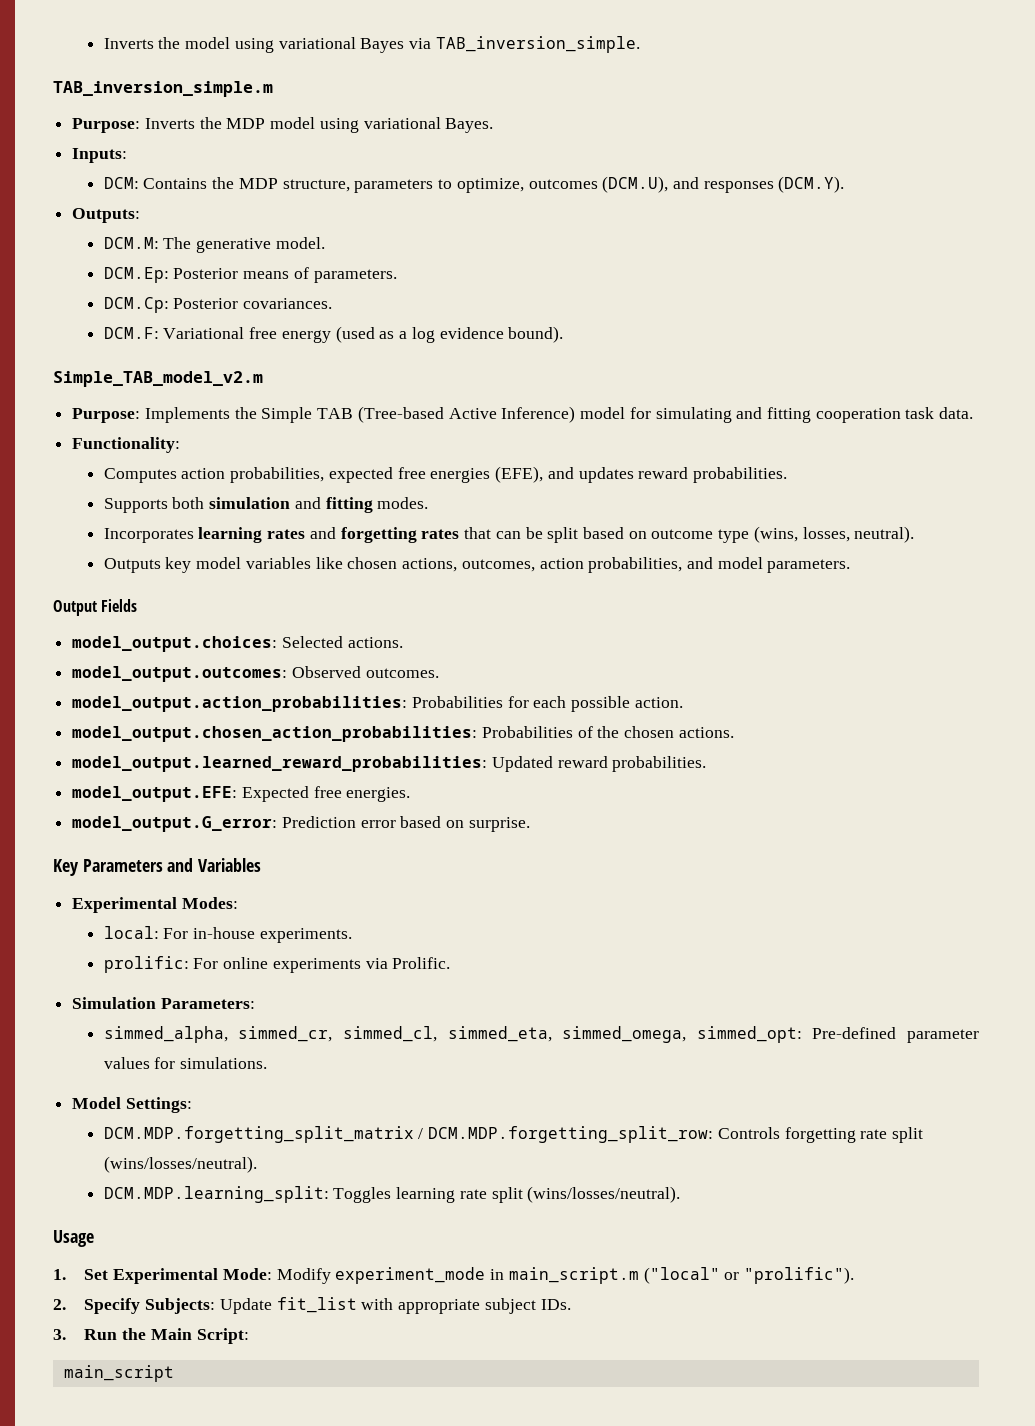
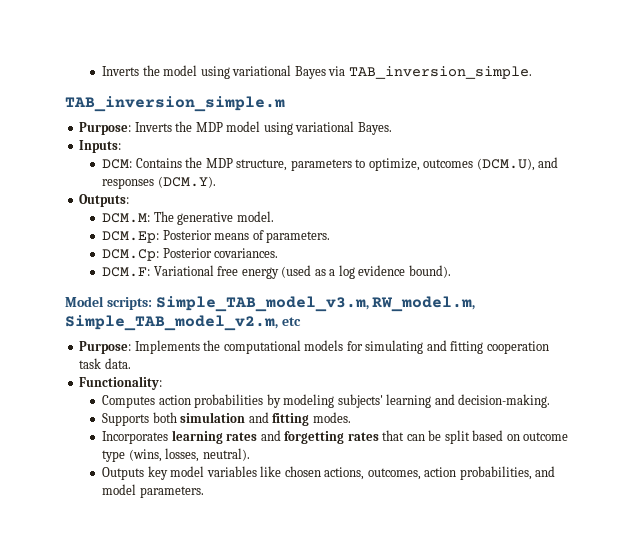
[53,371,263,387] [72,406,626,423] Simple_TAB_model_v2.m // Purpose: Implements the Simple TAB (Tree-based Active Inference) model -> [65,296,476,312] [65,315,301,331] [79,340,344,354] Model scripts: Simple_TAB_model_v3.m, RW_model.m, Simple_TAB_model_v2.m, etc // Purpose: Implements the computational models
[230,466,787,483] probabilities, expected free energies (EFE), and updates reward probabilities. -> [194,394,551,408] probabilities by modeling subjects' learning and decision-making.
[53,599,138,616] [72,636,403,652] [72,666,439,682] [72,696,683,712] [72,726,734,742] [72,756,707,772] [72,786,411,802] [72,816,530,832] [53,858,262,876] [72,897,238,913] [103,926,352,943] [103,956,451,973] [72,997,255,1009] [103,1026,979,1043] [103,1057,268,1069] [72,1097,192,1113] [103,1126,924,1143] [103,1156,257,1173] [103,1186,681,1203] [53,1230,94,1247] [53,1267,854,1284] [53,1297,571,1314] [53,1328,249,1344] [63,1365,174,1382] // Output Fields // model_output.choices: Selected actions. // model_output.outcomes: Observed outcomes. // model_output.action_probabilities: Probabilities for each possible action. // model_output.chosen_action_probabilities: Probabilities of the chosen actions. // model_output.learned_reward_probabilities: Updated reward probabilities. // model_output.EFE: Expected free energies. // model_output.G_error: Prediction error based on surprise. // Key Parameters and Variables // Experimental Modes: // local: For in-house experiments. // prolific: For online experiments via Prolific. // Simulation Parameters: // simmed_alpha, simmed_cr, simmed_cl, simmed_eta, simmed_omega, simmed_opt: Pre-defined parameter values for simulations. // Model Settings: // DCM.MDP.forgetting_split_matrix / DCM.MDP.forgetting_split_row: Controls forgetting rate split (wins/losses/neutral). // DCM.MDP.learning_split: Toggles learning rate split (wins/losses/neutral). // Usage // 1. Set Experimental Mode: Modify experiment_mode in main_script.m ("local" or "prolific"). // 2. Specify Subjects: Update fit_list with appropriate subject IDs. // 3. Run the Main Script: // main_script -> (204, 492) none

